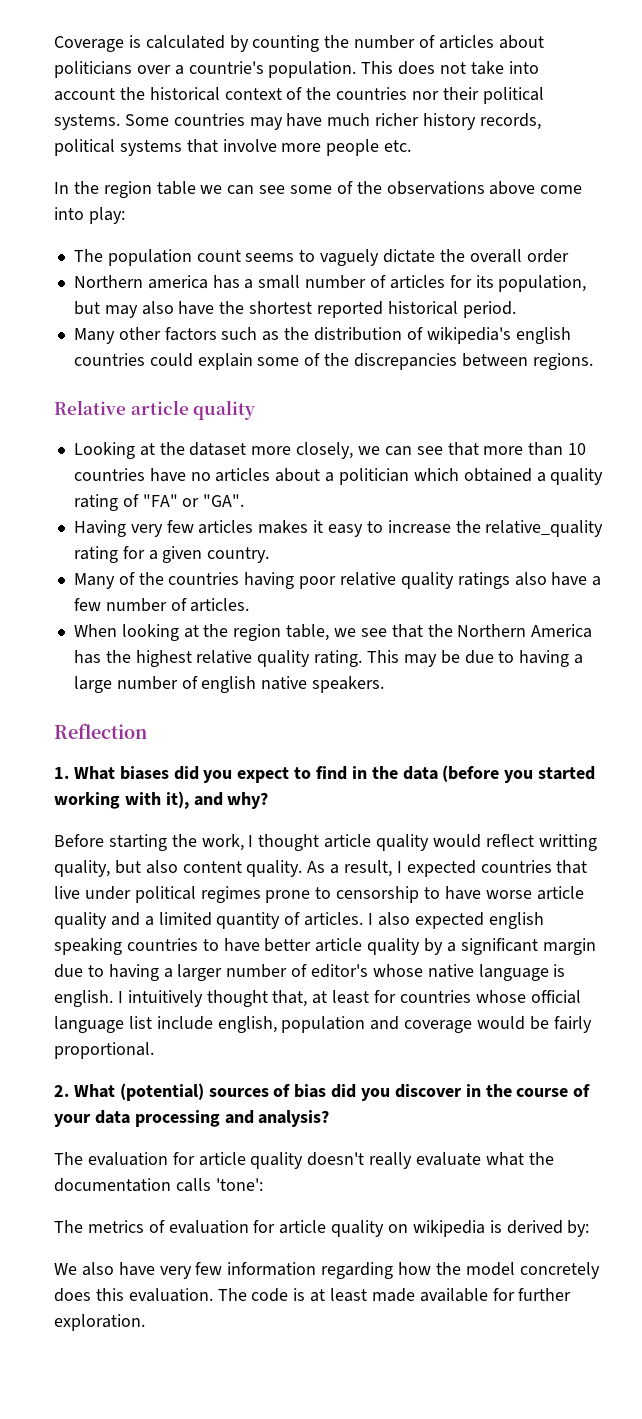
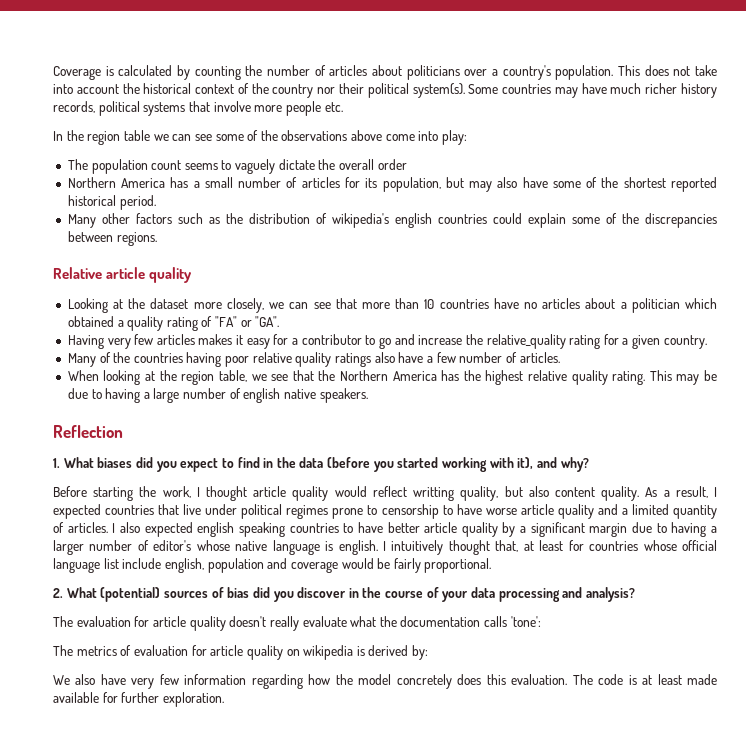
[188,61,264,74] countrie's -> [502,65,551,80] country's
[336,87,408,100] countries -> [272,84,314,98] country
[54,114,120,130] systems. -> [412,83,465,98] system(s).
[147,275,208,289] america -> [121,178,166,188] America
(215, 308) none -> [552,177,598,188] some of
[366,521,383,533] to -> [273,334,415,349] for a contributor to go and

